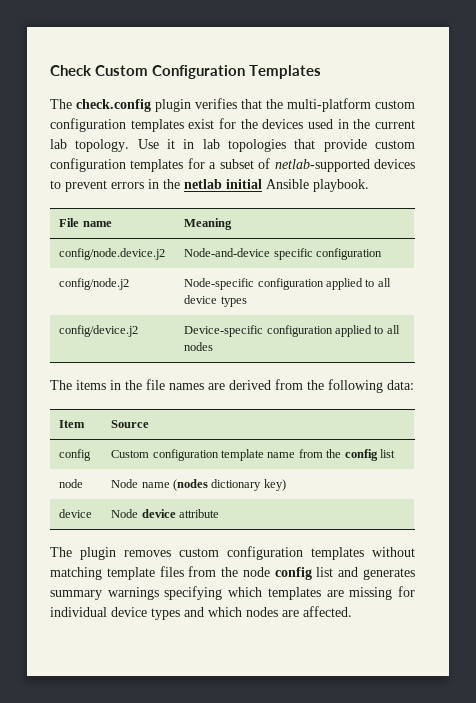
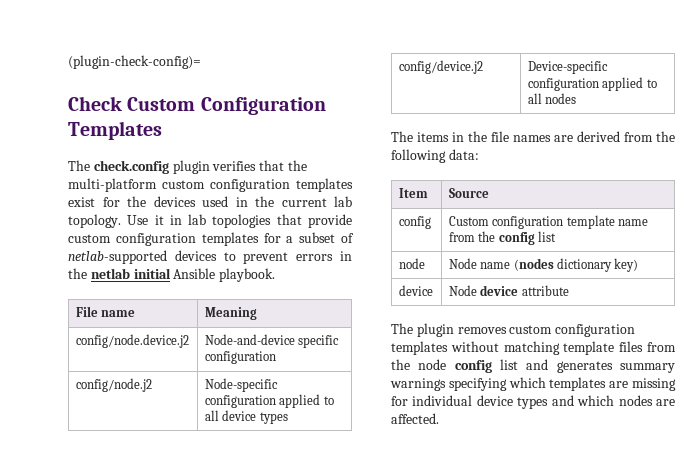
(50, 70) none -> [68,55,201,69] (plugin-check-config)= //

